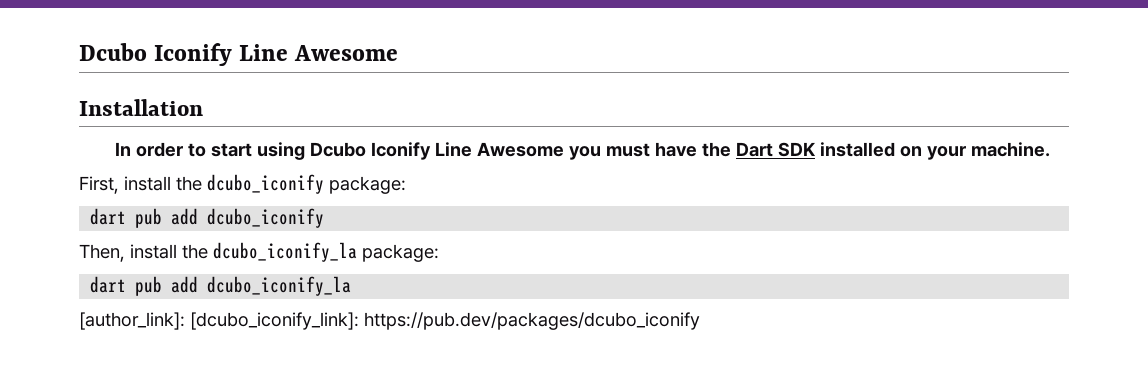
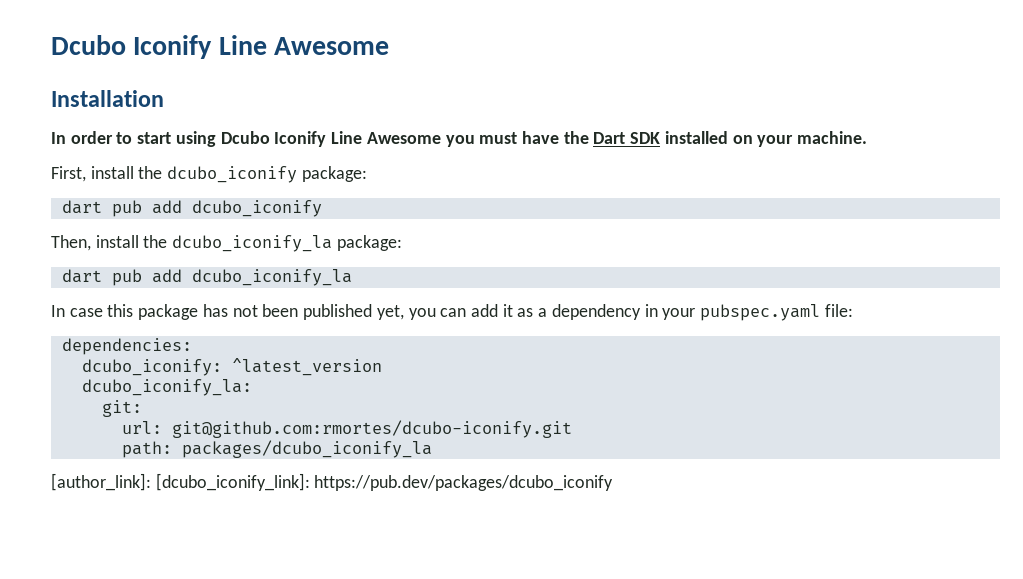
(352, 286) none -> [51,304,853,321] [61,338,192,355] [81,358,382,376] [81,379,252,396] [101,400,142,417] [121,420,572,438] [121,440,432,458] // In case this package has not been published yet, you can add it as a dependency in your pubspec.yaml file: // dependencies: // dcubo_iconify: ^latest_version // dcubo_iconify_la: // git: // url: git@github.com:rmortes/dcubo-iconify.git // path: packages/dcubo_iconify_la

